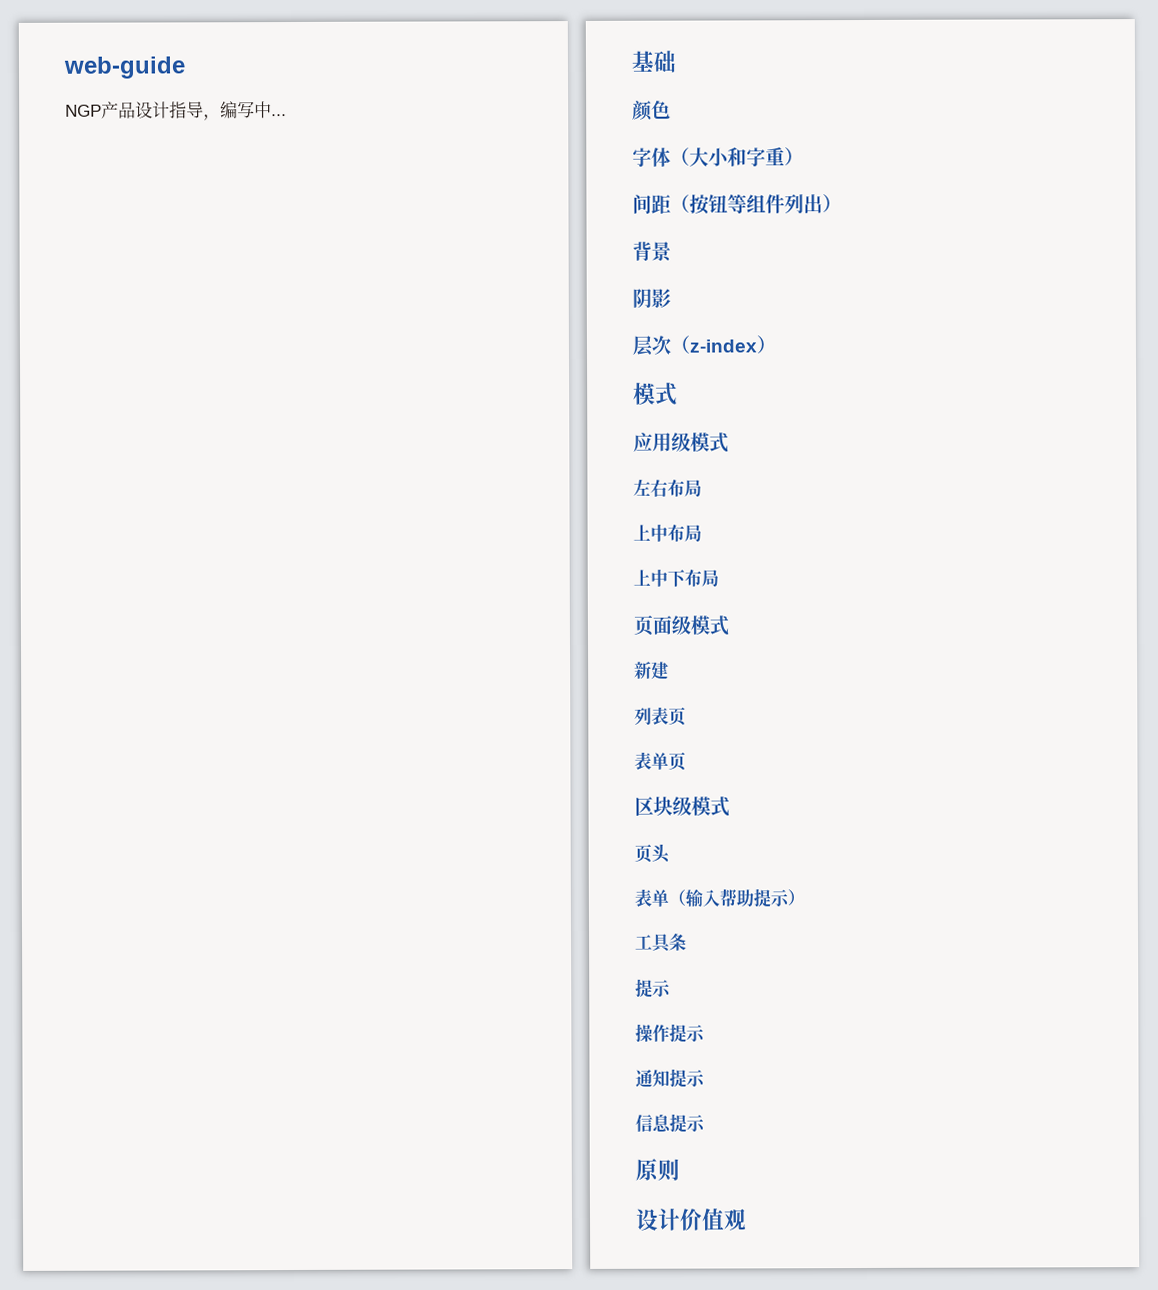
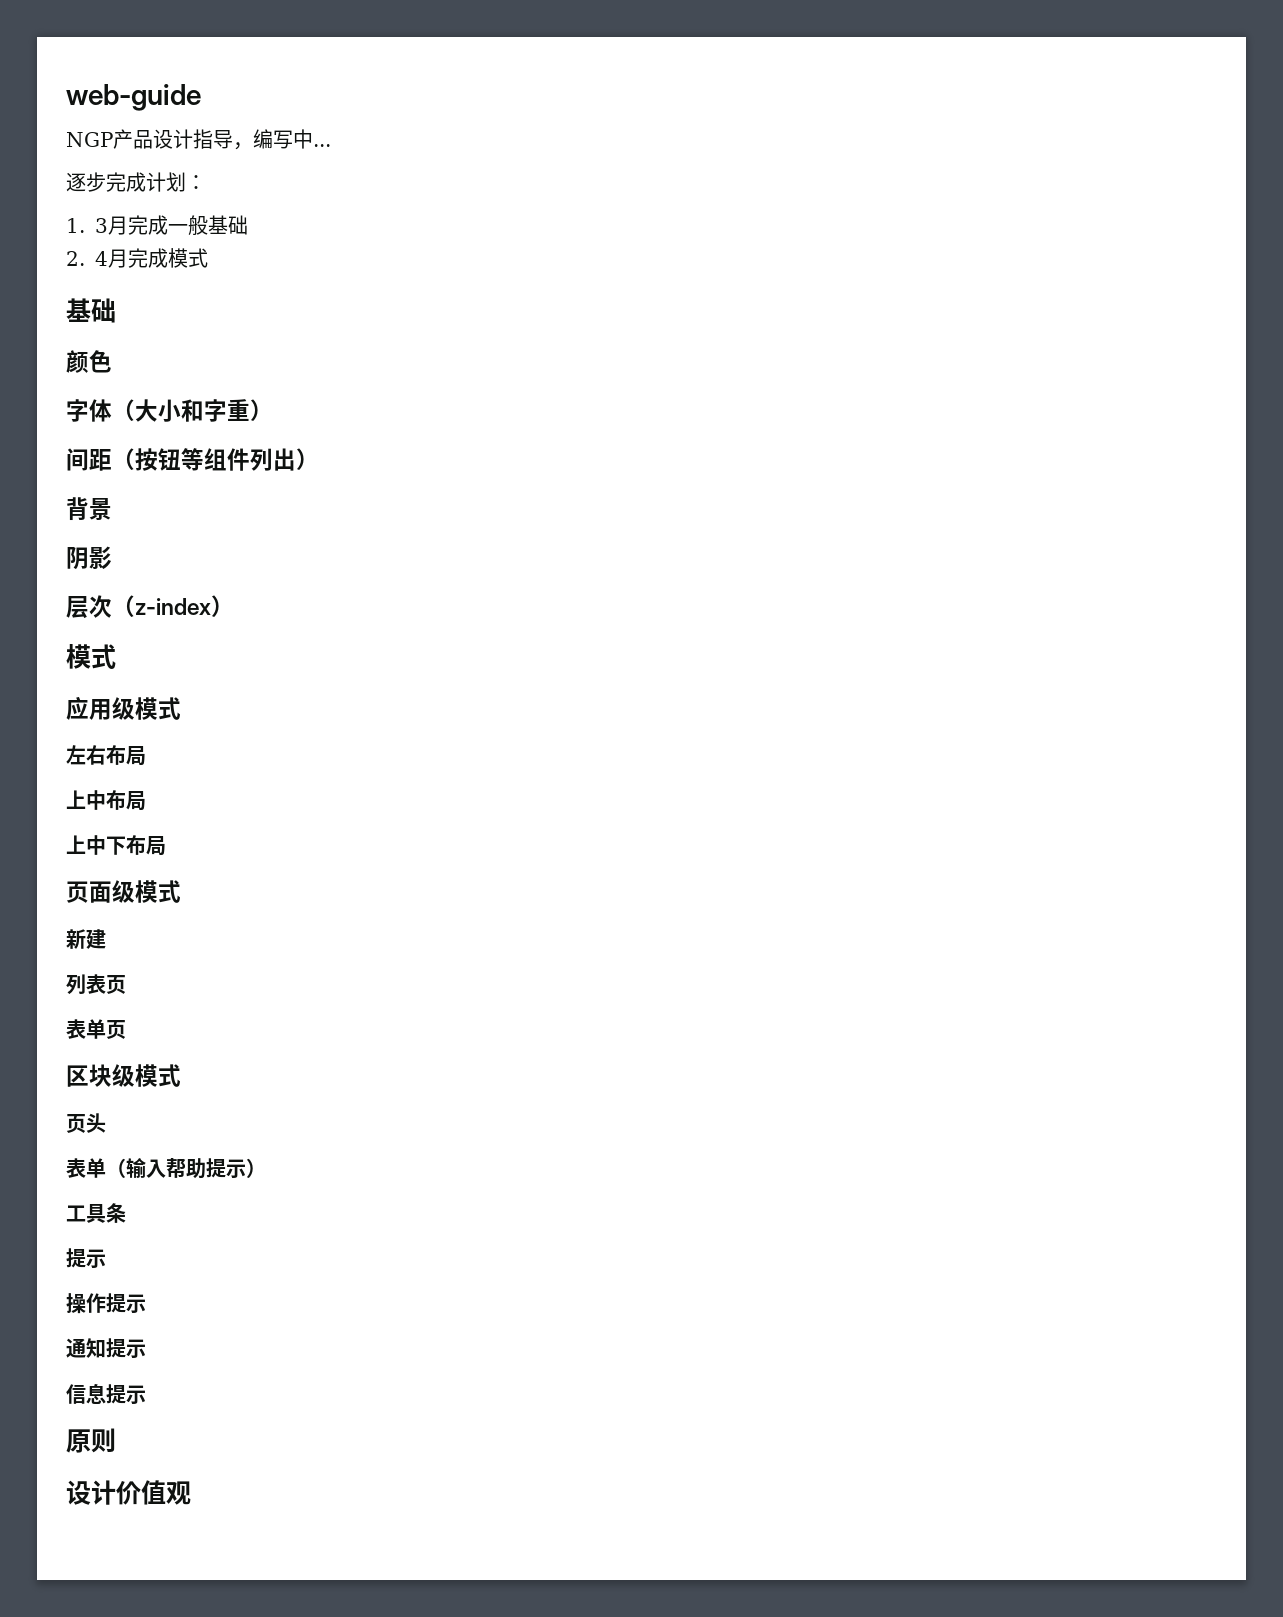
(287, 115) none -> [66,172,206,192] [66,215,248,235] [66,248,208,268] // 逐步完成计划： // 1. 3月完成一般基础 // 2. 4月完成模式

